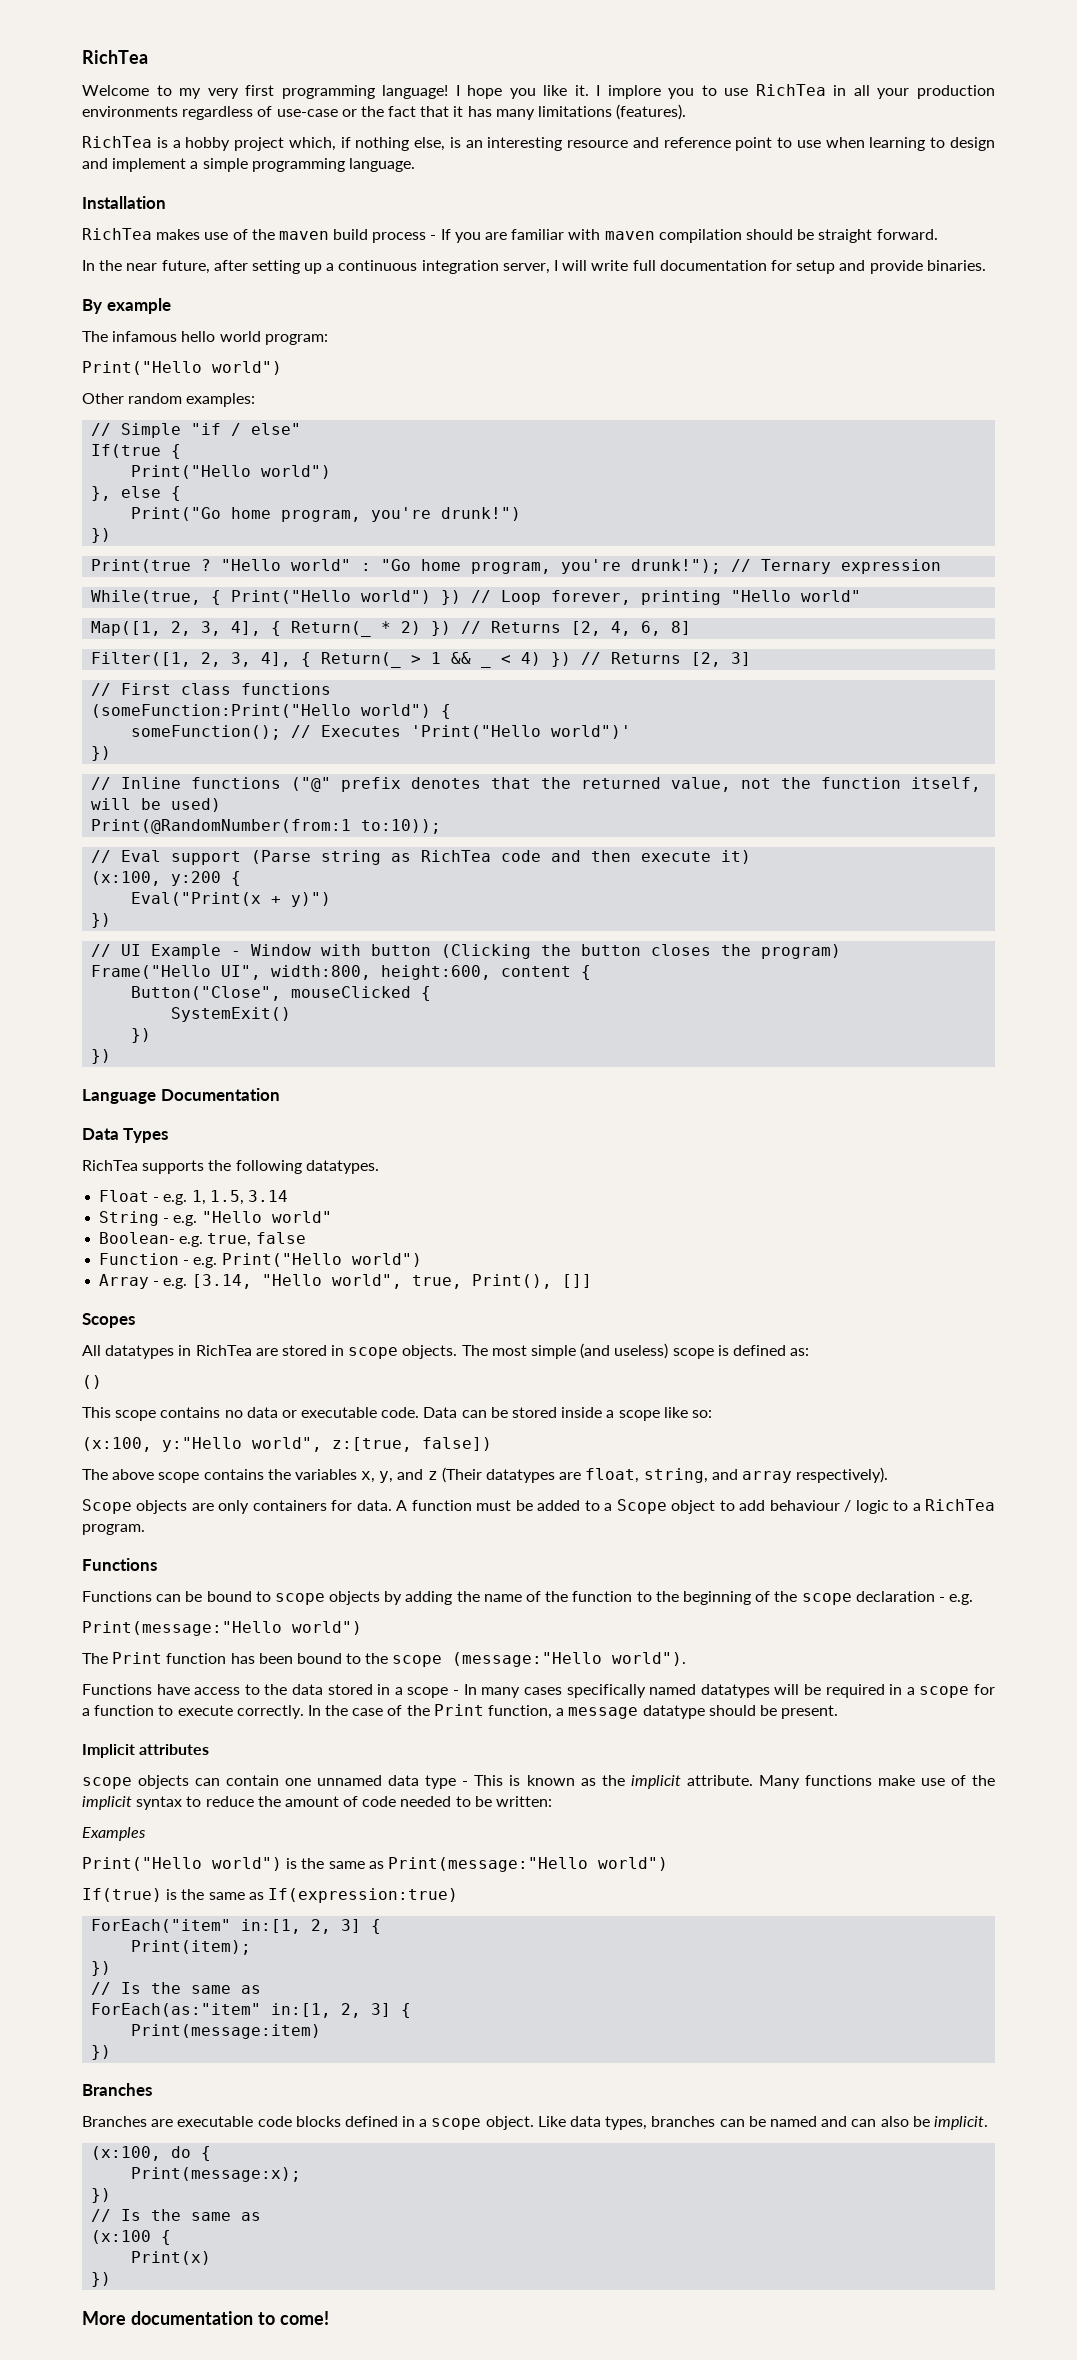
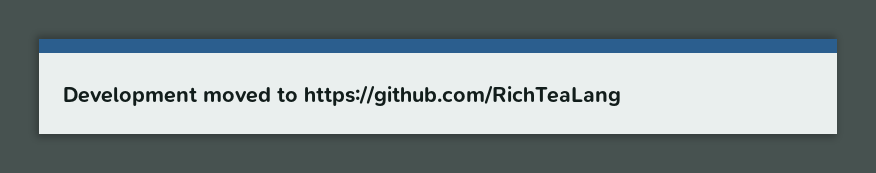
[82,50,148,64] [82,84,995,99] [82,104,687,120] [82,136,996,151] [82,158,415,172] [82,196,166,209] [82,228,938,243] [82,260,986,274] [82,298,171,314] [82,331,328,345] [82,361,282,375] [82,393,256,407] [91,423,302,438] [91,444,182,459] [131,465,332,479] [91,486,182,501] [131,507,522,522] [91,528,112,543] [91,559,942,574] [91,590,862,605] [91,621,692,637] [91,652,472,668] [481,664,492,668] [501,652,752,667] [91,683,332,696] [91,704,452,719] [131,725,632,740] [91,746,112,761] [91,777,982,792] [91,798,222,812] [91,819,442,834] [91,850,752,865] [91,871,242,886] [131,892,332,907] [91,913,112,928] [91,944,842,959] [91,965,592,980] [131,986,432,1001] [171,1007,292,1022] [131,1028,152,1043] [91,1049,112,1064] [82,1088,280,1104] [82,1128,169,1143] [82,1160,379,1174] [99,1190,288,1205] [99,1211,332,1226] [99,1232,306,1247] [99,1253,422,1268] [99,1274,592,1289] [82,1313,135,1328] [82,1343,810,1359] [82,1375,102,1389] [82,1407,712,1421] [82,1437,492,1452] [82,1467,889,1483] [82,1499,996,1514] [82,1524,145,1535] [82,1558,157,1571] [82,1591,974,1605] [82,1621,362,1636] [82,1652,687,1667] [82,1684,995,1698] [82,1704,839,1719] [82,1744,210,1758] [82,1775,995,1789] [82,1796,553,1810] [82,1827,146,1841] [82,1857,668,1872] [82,1888,458,1903] [91,1919,382,1934] [131,1940,252,1955] [91,1961,112,1976] [91,1982,262,1995] [91,2003,412,2018] [131,2024,322,2039] [91,2045,112,2060] [82,2083,152,2096] [82,2116,988,2130] [91,2146,212,2161] [131,2167,302,2182] [91,2188,112,2203] [91,2209,262,2222] [91,2230,172,2245] [131,2251,212,2265] [91,2272,112,2287] [82,2311,329,2325] RichTea // Welcome to my very first programming language! I hope you like it. I implore you to use RichTea in all your production environments regardless of use-case or the fact that it has many limitations (features). // RichTea is a hobby project which, if nothing else, is an interesting resource and reference point to use when learning to design and implement a simple programming language. // Installation // RichTea makes use of the maven build process - If you are familiar with maven compilation should be straight forward. // In the near future, after setting up a continuous integration server, I will write full documentation for setup and provide binaries. // By example // The infamous hello world program: // Print("Hello world") // Other random examples: // // Simple "if / else" // If(true { // Print("Hello world") // }, else { // Print("Go home program, you're drunk!") // }) // Print(true ? "Hello world" : "Go home program, you're drunk!"); // Ternary expression // While(true, { Print("Hello world") }) // Loop forever, printing "Hello world" // Map([1, 2, 3, 4], { Return(_ * 2) }) // Returns [2, 4, 6, 8] // Filter([1, 2, 3, 4], { Return(_ > 1 && _ < 4) }) // Returns [2, 3] // // First class functions // (someFunction:Print("Hello world") { // someFunction(); // Executes 'Print("Hello world")' // }) // // Inline functions ("@" prefix denotes that the returned value, not the function itself, will be used) // Print(@RandomNumber(from:1 to:10)); // // Eval support (Parse string as RichTea code and then execute it) // (x:100, y:200 { // Eval("Print(x + y)") // }) // // UI Example - Window with button (Clicking the button closes the program) // Frame("Hello UI", width:800, height:600, content { // Button("Close", mouseClicked { // SystemExit() // }) // }) // Language Documentation // Data Types // RichTea supports the following datatypes. // Float - e.g. 1, 1.5, 3.14 // String - e.g. "Hello world" // Boolean- e.g. true, false // Function - e.g. Print("Hello world") // Array - e.g. [3.14, "Hello world", true, Print(), []] // Scopes // All datatypes in RichTea are stored in scope objects. The most simple (and useless) scope is defined as: // () // This scope contains no data or executable code. Data can be stored inside a scope like so: // (x:100, y:"Hello world", z:[true, false]) // The above scope contains the variables x, y, and z (Their datatypes are float, string, and array respectively). // Scope objects are only containers for data. A function must be added to a Scope object to add behaviour / logic to a RichTea program. // Functions // Functions can be bound to scope objects by adding the name of the function to the beginning of the scope declaration - e.g. // Print(message:"Hello world") // The Print function has been bound to the scope (message:"Hello world"). // Functions have access to the data stored in a scope - In many cases specifically named datatypes will be required in a scope for a function to execute correctly. In the case of the Print function, a message datatype should be present. // Implicit attributes // scope objects can contain one unnamed data type - This is known as the implicit attribute. Many functions make use of the implicit syntax to reduce the amount of code needed to be written: // Examples // Print("Hello world") is the same as Print(message:"Hello world") // If(true) is the same as If(expression:true) // ForEach("item" in:[1, 2, 3] { // Print(item); // }) // // Is the same as // ForEach(as:"item" in:[1, 2, 3] { // Print(message:item) // }) // Branches // Branches are executable code blocks defined in a scope object. Like data types, branches can be named and can also be implicit. // (x:100, do { // Print(message:x); // }) // // Is the same as // (x:100 { // Print(x) // }) // More documentation to come! -> [63,85,621,106] Development moved to https://github.com/RichTeaLang

